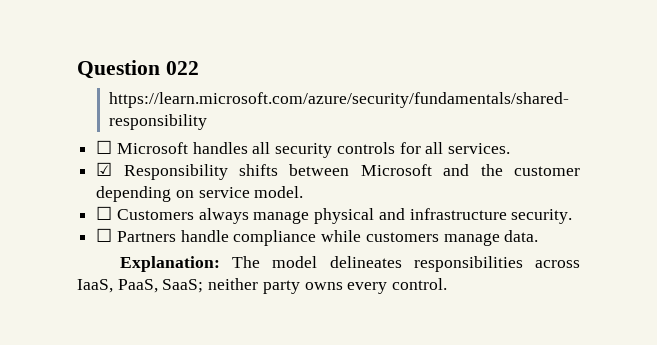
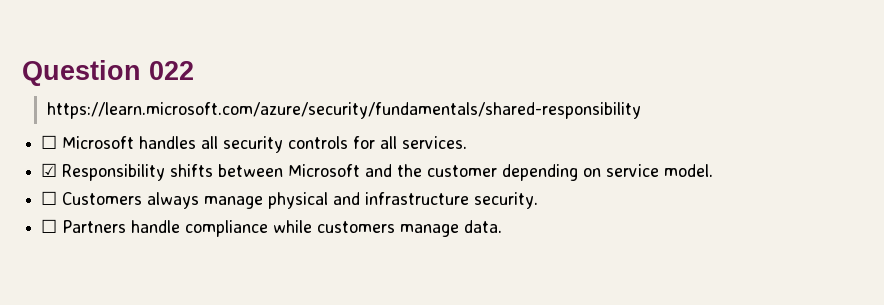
[120,256,580,272] [77,278,448,294] // Explanation: The model delineates responsibilities across IaaS, PaaS, SaaS; neither party owns every control. -> (503, 226) none

